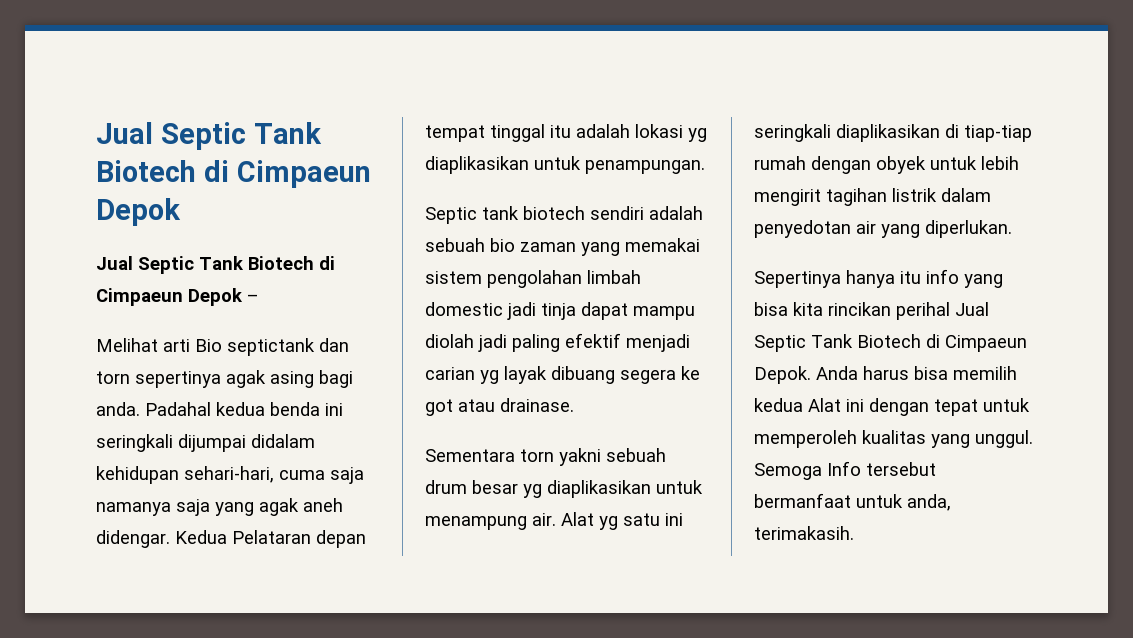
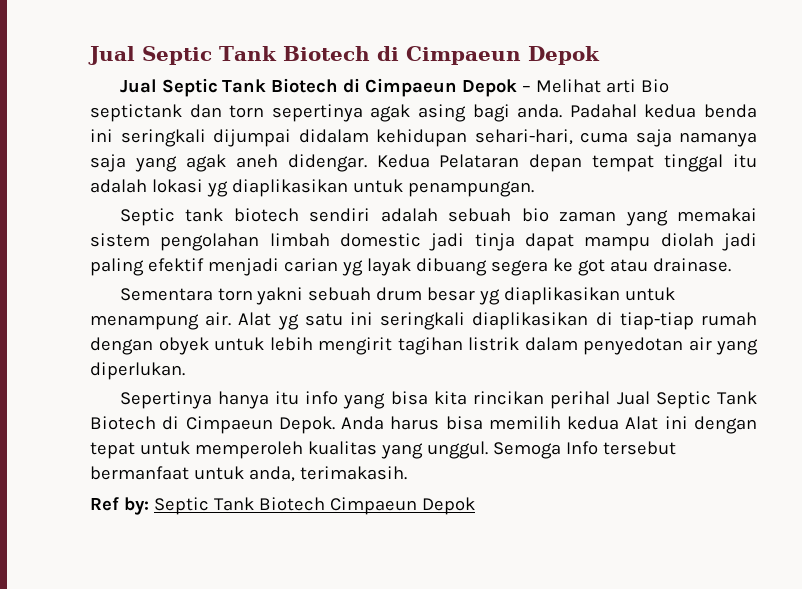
(259, 298) // -> (532, 89) none
(854, 533) none -> [90,497,475,515] // Ref by: Septic Tank Biotech Cimpaeun Depok

